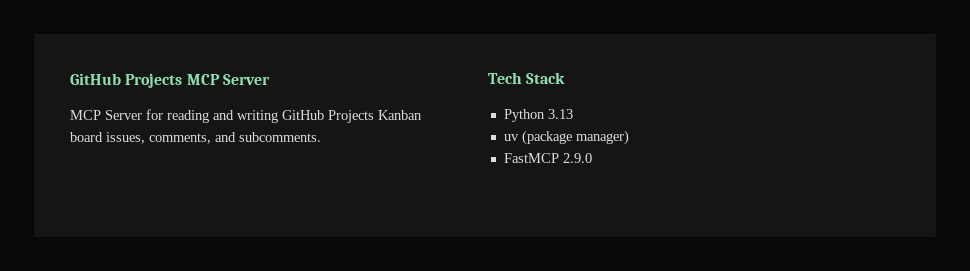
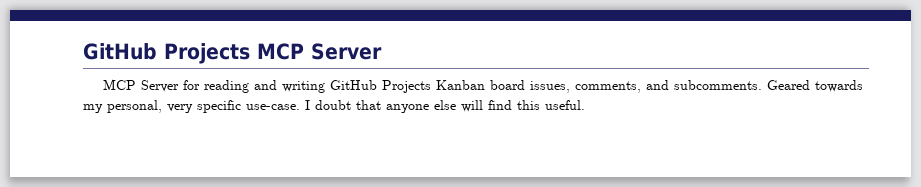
[488,72,566,84] [503,109,573,122] [503,130,629,145] [503,153,592,163] // Tech Stack // Python 3.13 // uv (package manager) // FastMCP 2.9.0 -> [766,80,863,92] [83,100,585,113] Geared towards my personal, very specific use-case. I doubt that anyone else will find this useful.

